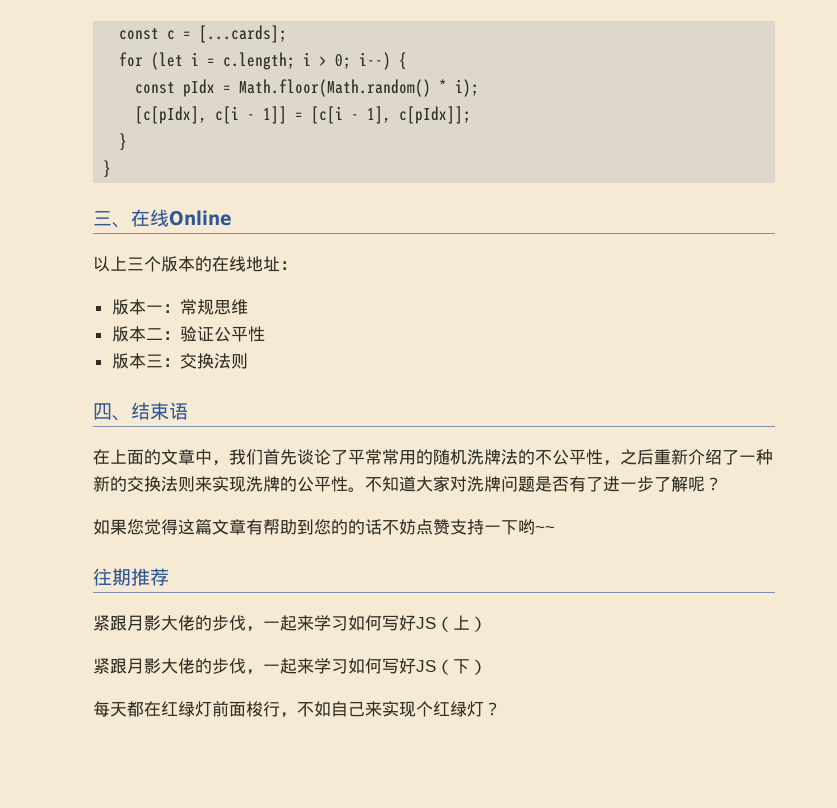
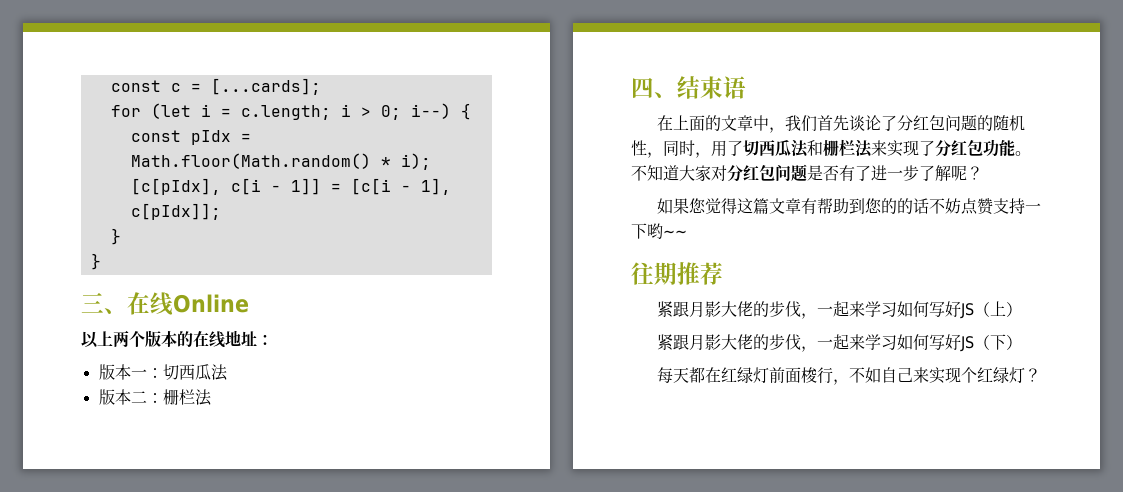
[127,257,144,271] 三 -> [113,330,129,347] 两
[179,299,248,315] 常规思维 -> [162,364,228,381] 切西瓜法
[179,326,265,342] [111,353,248,369] 验证公平性 // 版本三：交换法则 -> [162,389,212,406] 栅栏法
[348,449,773,466] [93,476,348,492] 平常常用的随机洗牌法的不公平性，之后重新介绍了一种新的交换法则来实现洗牌的公平性 -> [896,115,1025,131] [631,139,1015,158] 分红包问题的随机性，同时，用了切西瓜法和栅栏法来实现了分红包功能
[467,476,501,492] 洗牌 -> [727,164,775,182] 分红包

